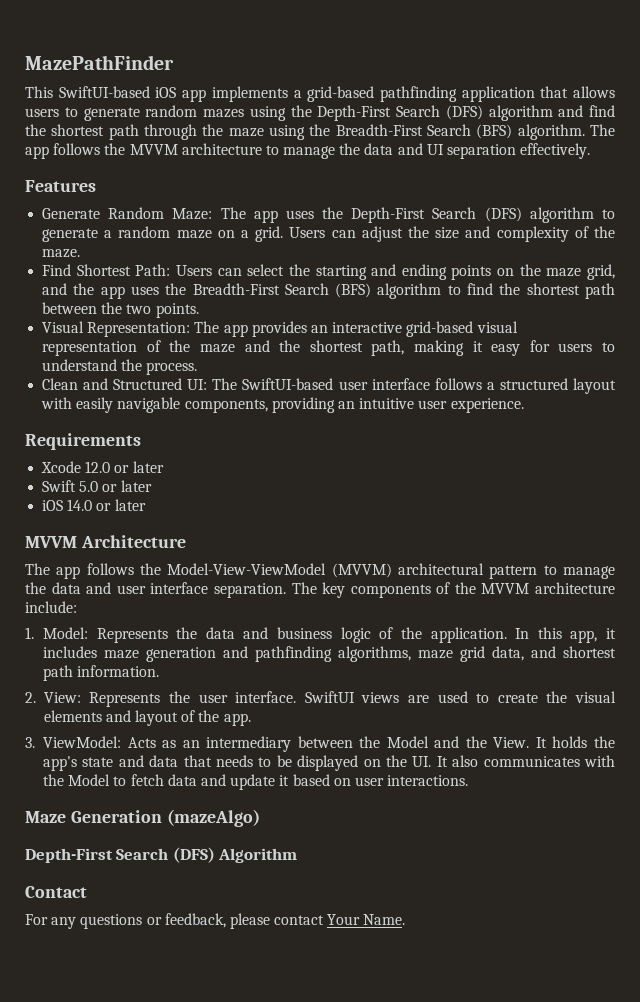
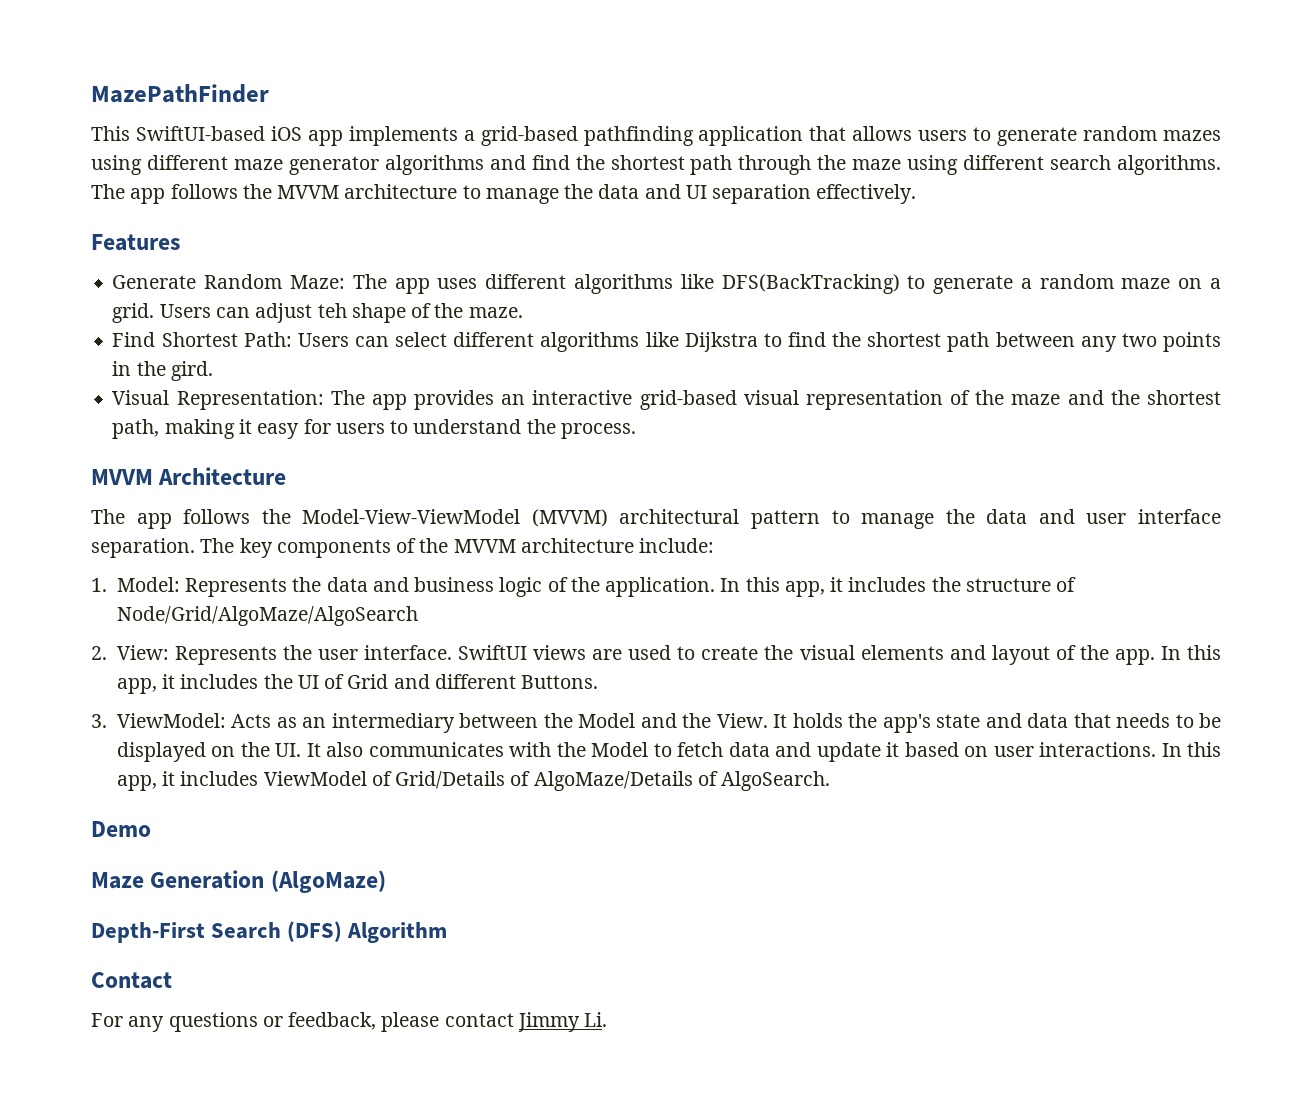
[290,105,553,121] the Depth-First Search (DFS) algorithm -> [146,155,484,175] different maze generator algorithms
[309,124,585,140] the Breadth-First Search (BFS) algorithm. -> [963,155,1221,175] different search algorithms.
[322,207,594,223] the Depth-First Search (DFS) algorithm -> [485,274,900,294] different algorithms like DFS(BackTracking)
[408,226,569,242] the size and complexity -> [317,303,406,323] teh shape
[288,264,616,280] [42,283,442,299] the starting and ending points on the maze grid, and the app uses the Breadth-First Search (BFS) algorithm -> [453,332,758,352] different algorithms like Dijkstra
[101,302,199,318] the two points. -> [1080,332,1221,352] [112,361,213,381] any two points in the gird.
[42,378,617,394] [41,397,524,413] [25,433,141,450] [41,461,164,473] [42,480,152,492] [42,499,146,511] // Clean and Structured UI: The SwiftUI-based user interface follows a structured layout with easily navigable components, providing an intuitive user experience. // Requirements // Xcode 12.0 or later // Swift 5.0 or later // iOS 14.0 or later -> (636, 431) none
[104,646,617,662] [43,665,160,681] maze generation and pathfinding algorithms, maze grid data, and shortest path information. -> [931,577,1077,592] [116,606,418,626] the structure of Node/Grid/AlgoMaze/AlgoSearch
(251, 719) none -> [1160,645,1221,660] [116,674,599,694] In this app, it includes the UI of Grid and different Buttons.
(469, 780) none -> [1161,742,1221,757] [116,771,831,791] [91,821,151,837] In this app, it includes ViewModel of Grid/Details of AlgoMaze/Details of AlgoSearch. // Demo
[166,809,260,827] (mazeAlgo) -> [270,870,386,893] (AlgoMaze)
[327,914,406,925] Your Name. -> [517,1012,608,1032] Jimmy Li.

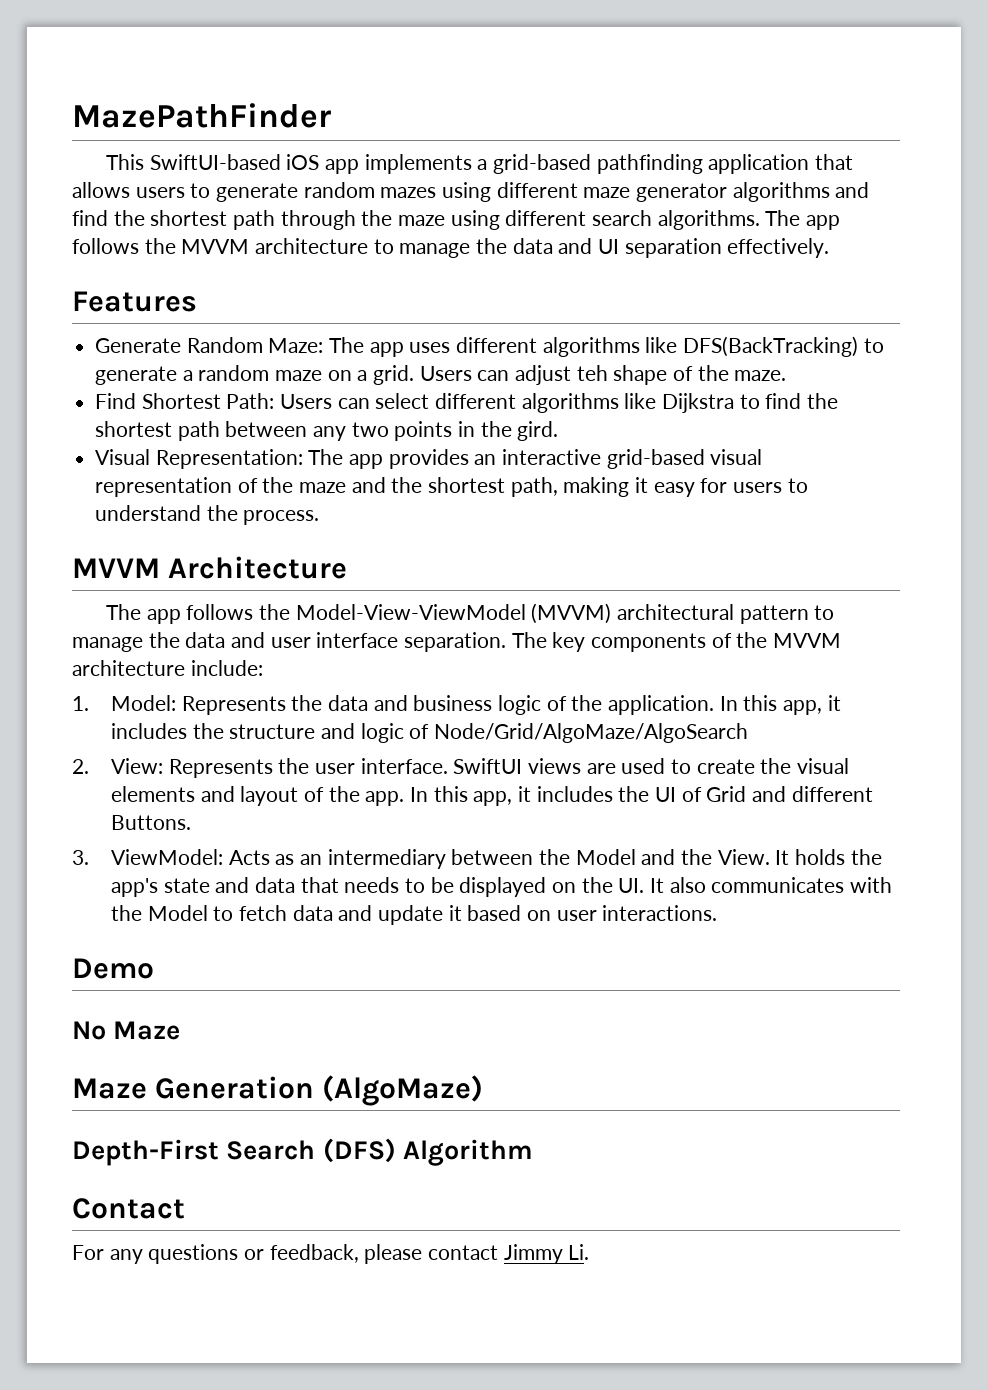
(1051, 585) none -> [320,723,404,743] and logic
[1161,742,1221,757] [116,771,831,791] In this app, it includes ViewModel of Grid/Details of AlgoMaze/Details of AlgoSearch. -> (718, 913) none
(151, 829) none -> [72,1021,181,1040] // No Maze

